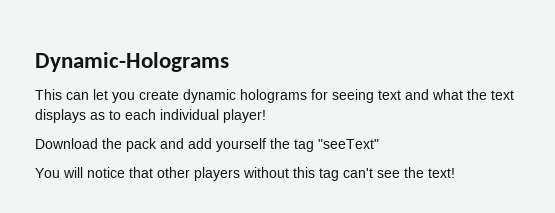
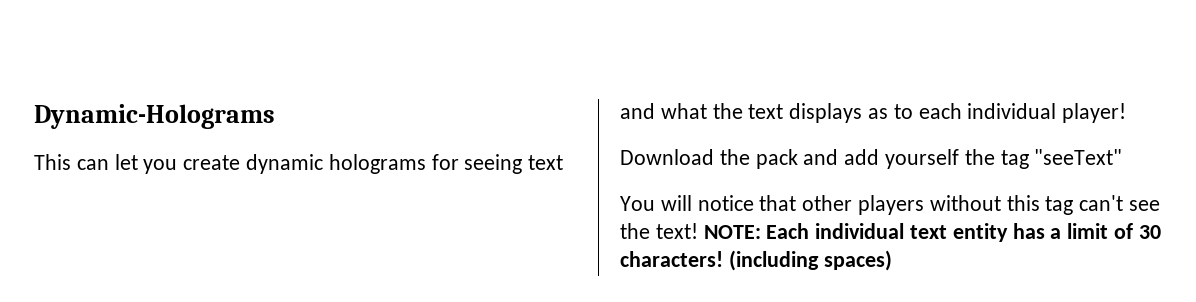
(455, 173) none -> [703,223,1161,242] [620,250,892,271] NOTE: Each individual text entity has a limit of 30 characters! (including spaces)

